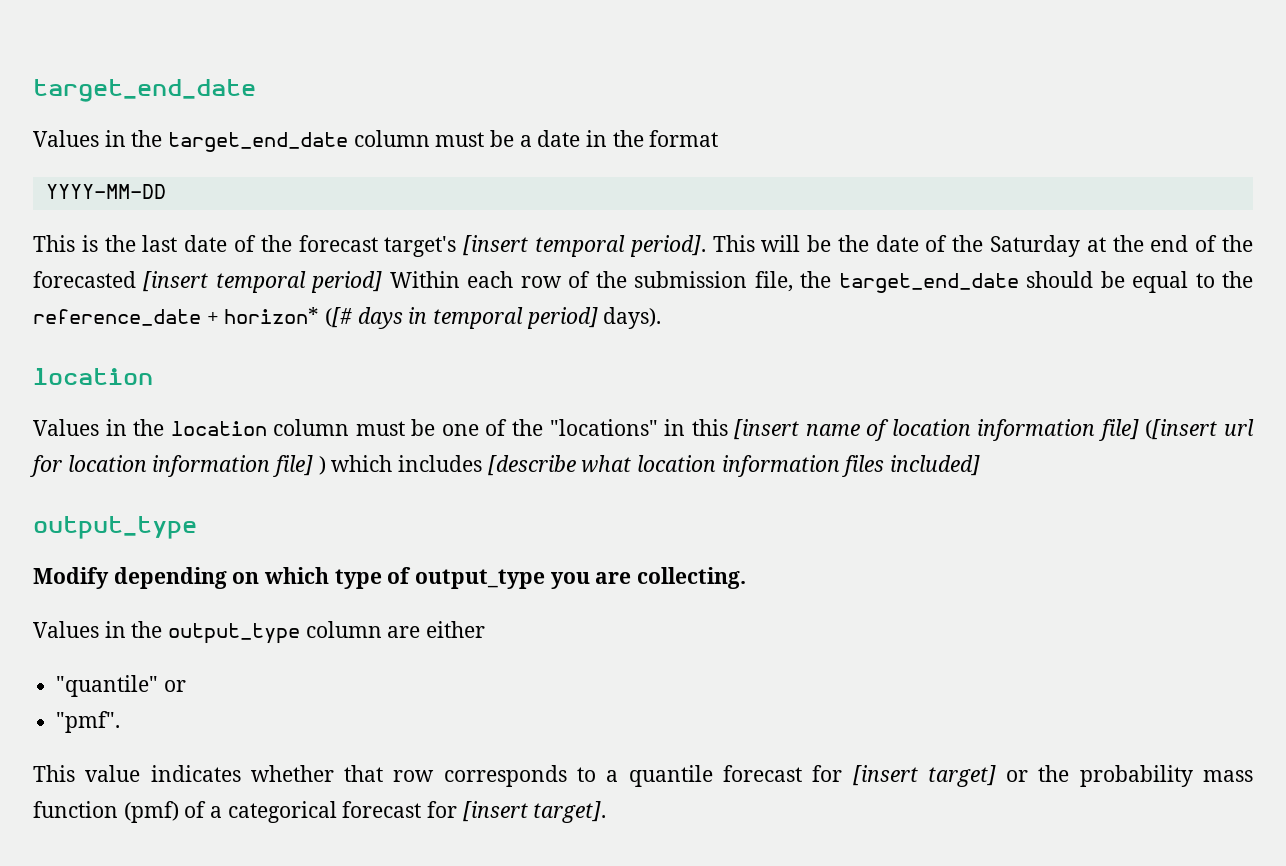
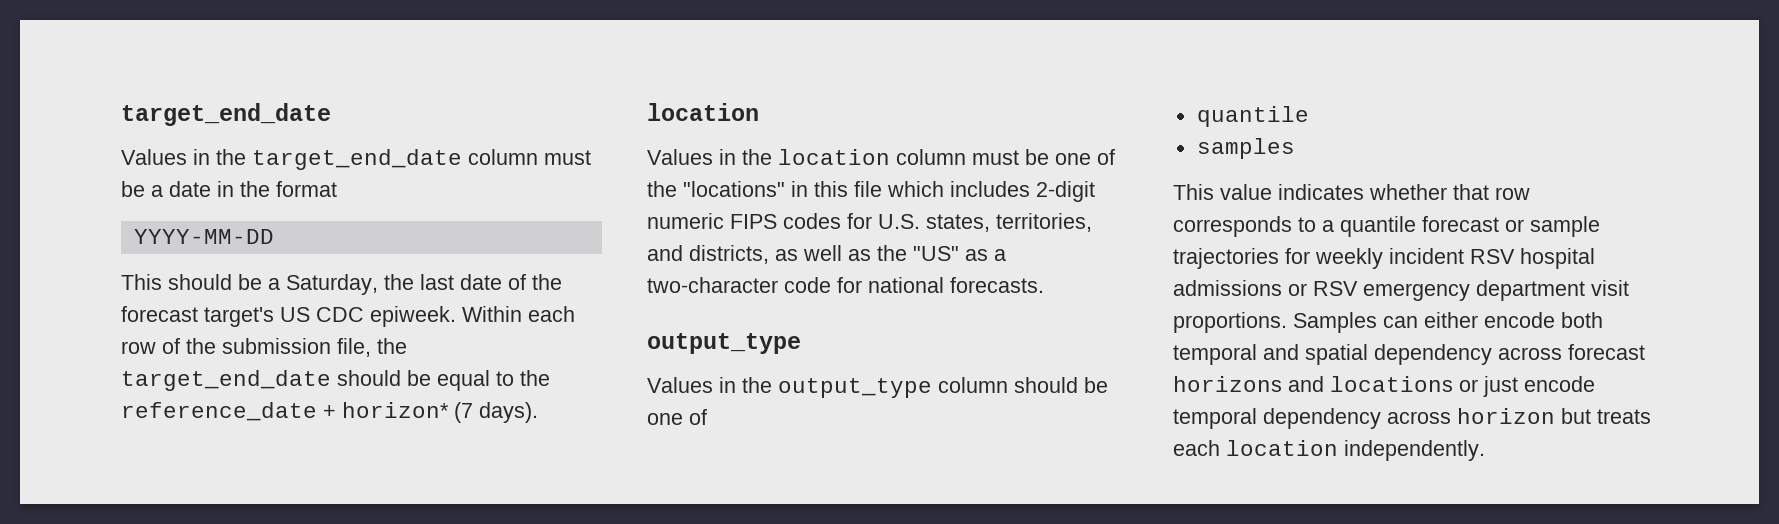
[81,235,98,252] is -> [168,274,378,295] should be a Saturday,
[463,235,1254,257] [33,271,383,293] [insert temporal period]. This will be the date of the Saturday at the end of the forecasted [insert temporal period] -> [280,306,456,327] US CDC epiweek.
[325,307,598,329] ([# days in temporal period] -> [454,402,473,423] (7
[734,419,1254,441] [30,455,981,477] [33,516,197,539] [33,567,747,589] [insert name of location information file] ([insert url for location information file] ) which includes [describe what location information files included] // output_type // Modify depending on which type of output_type you are collecting. -> [854,181,1095,202] [647,213,1092,232] [647,245,1006,264] [647,277,1044,293] [647,333,801,354] file which includes 2-digit numeric FIPS codes for U.S. states, territories, and districts, as well as the "US" as a two-character code for national forecasts. // output_type
[387,621,486,638] [56,675,186,697] [56,711,121,733] are either // "quantile" or // "pmf". -> [1014,377,1108,393] [647,409,707,425] [1196,106,1309,127] [1196,138,1295,159] should be one of // quantile // samples
[812,765,1253,787] [33,801,607,823] for [insert target] or the probability mass function (pmf) of a categorical forecast for [insert target]. -> [1505,216,1600,237] [1173,248,1595,269] [1173,280,1629,301] [1173,312,1603,333] [1173,344,1645,365] [1173,376,1595,397] [1173,408,1651,429] [1173,440,1485,461] or sample trajectories for weekly incident RSV hospital admissions or RSV emergency department visit proportions. Samples can either encode both temporal and spatial dependency across forecast horizons and locations or just encode temporal dependency across horizon but treats each location independently.

